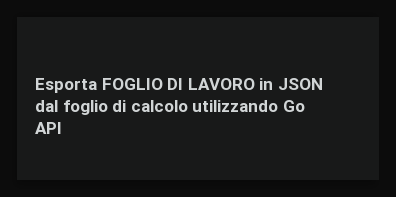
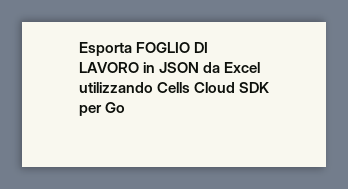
[35,100,305,115] [35,122,62,134] dal foglio di calcolo utilizzando Go API -> [203,62,261,73] [79,82,270,93] [79,102,126,116] da Excel utilizzando Cells Cloud SDK per Go

